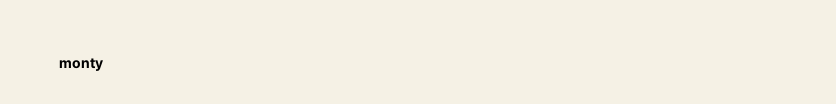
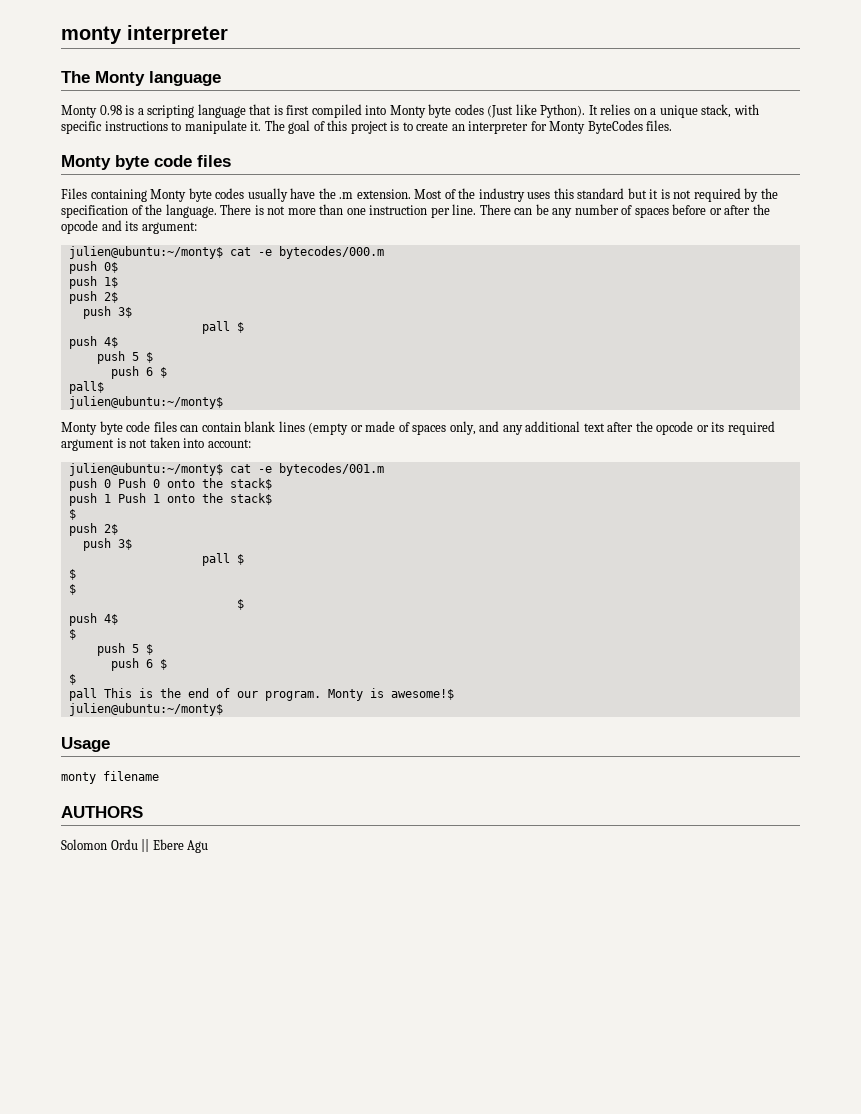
[59,58,103,71] monty -> [61,25,228,44] [61,71,221,86] [61,104,759,118] [61,120,673,134] [61,155,231,170] [61,188,778,202] [61,204,770,218] [61,220,197,234] [68,246,384,259] [68,261,118,274] [68,276,118,289] [68,291,118,304] [82,306,132,319] [201,321,244,334] [68,336,118,349] [96,351,153,364] [110,366,167,379] [68,381,104,394] [68,396,223,409] [61,421,775,435] [61,437,251,451] [68,463,384,476] [68,478,272,491] [68,493,272,506] [68,509,76,520] [68,523,118,536] [82,538,132,551] [201,553,244,566] [68,569,76,580] [68,584,76,595] [236,599,244,610] [68,613,118,626] [68,629,76,640] [96,643,153,656] [110,658,167,671] [68,674,76,685] [68,688,454,701] [68,703,223,716] [61,737,110,752] [61,771,159,784] [61,806,143,818] [61,839,209,853] monty interpreter // The Monty language // Monty 0.98 is a scripting language that is first compiled into Monty byte codes (Just like Python). It relies on a unique stack, with specific instructions to manipulate it. The goal of this project is to create an interpreter for Monty ByteCodes files. // Monty byte code files // Files containing Monty byte codes usually have the .m extension. Most of the industry uses this standard but it is not required by the specification of the language. There is not more than one instruction per line. There can be any number of spaces before or after the opcode and its argument: // julien@ubuntu:~/monty$ cat -e bytecodes/000.m // push 0$ // push 1$ // push 2$ // push 3$ // pall $ // push 4$ // push 5 $ // push 6 $ // pall$ // julien@ubuntu:~/monty$ // Monty byte code files can contain blank lines (empty or made of spaces only, and any additional text after the opcode or its required argument is not taken into account: // julien@ubuntu:~/monty$ cat -e bytecodes/001.m // push 0 Push 0 onto the stack$ // push 1 Push 1 onto the stack$ // $ // push 2$ // push 3$ // pall $ // $ // $ // $ // push 4$ // $ // push 5 $ // push 6 $ // $ // pall This is the end of our program. Monty is awesome!$ // julien@ubuntu:~/monty$ // Usage // monty filename // AUTHORS // Solomon Ordu || Ebere Agu

